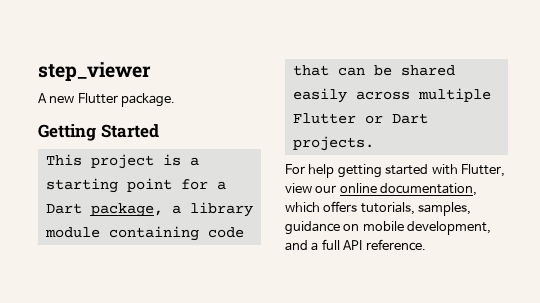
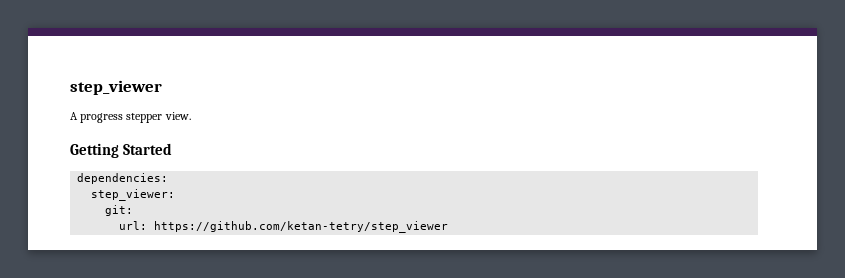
[49,93,176,107] new Flutter package. -> [80,112,191,123] progress stepper view.
[45,154,199,169] [45,178,226,193] [45,202,253,217] [44,226,244,241] [292,65,455,76] [292,88,491,103] [292,113,428,124] [292,136,374,151] [285,164,505,178] [285,183,478,196] [285,201,472,216] [285,221,492,235] [285,239,426,251] This project is a starting point for a Dart package, a library module containing code that can be shared easily across multiple Flutter or Dart projects. // For help getting started with Flutter, view our online documentation, which offers tutorials, samples, guidance on mobile development, and a full API reference. -> [77,173,169,184] [91,189,176,201] [105,205,134,216] [119,221,449,233] dependencies: // step_viewer: // git: // url: https://github.com/ketan-tetry/step_viewer

